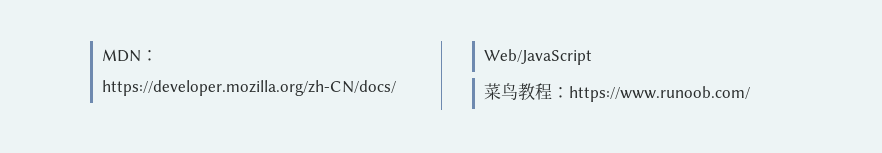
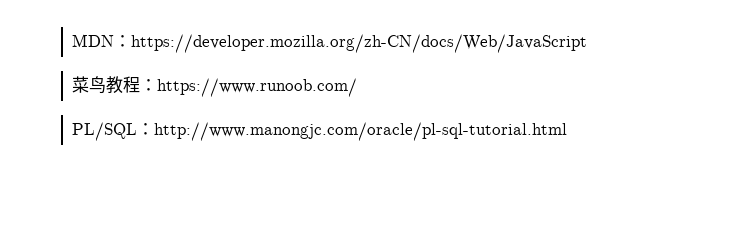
(750, 94) none -> [72,122,568,141] // PL/SQL：http://www.manongjc.com/oracle/pl-sql-tutorial.html

